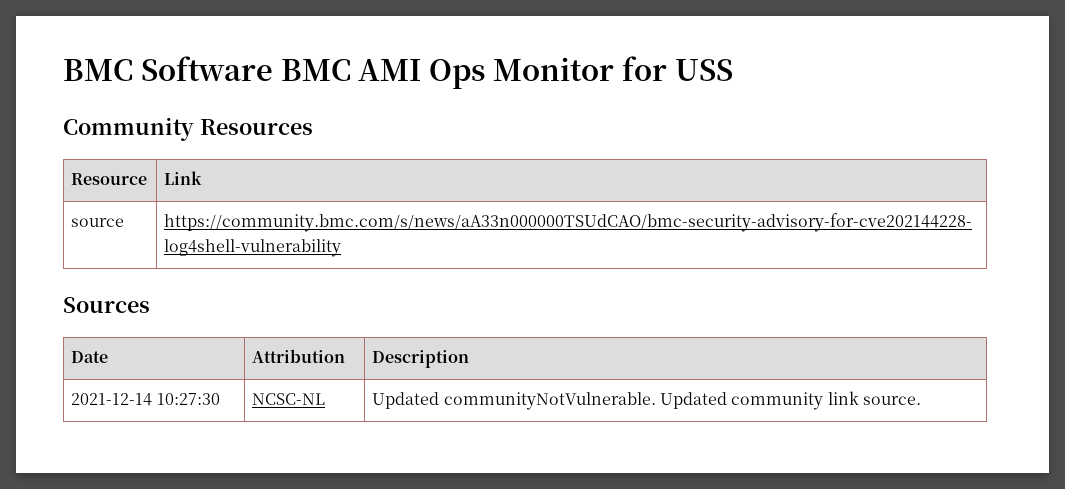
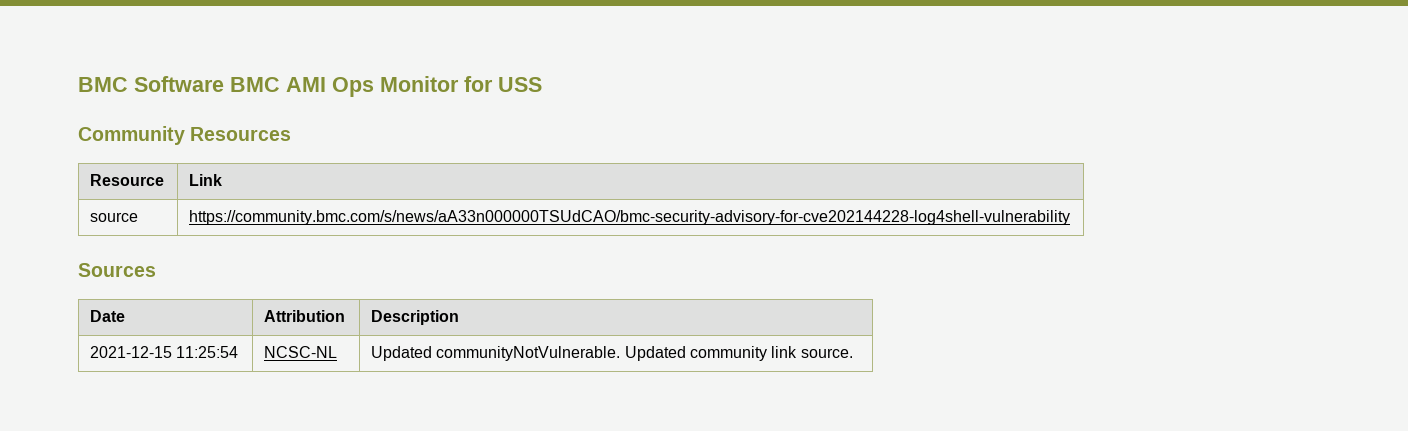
[71,393,220,406] 2021-12-14 10:27:30 -> [90,346,239,358] 2021-12-15 11:25:54

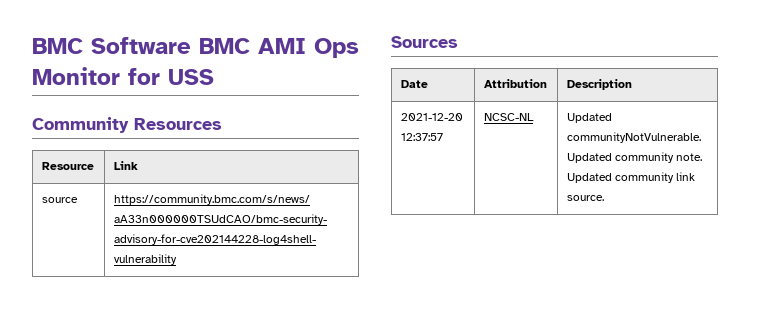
[90,346,239,358] 2021-12-15 11:25:54 -> [400,113,463,121] [400,133,443,141] 2021-12-20 12:37:57
(768, 353) none -> [676,153,703,161] [566,172,674,183] note. Updated community

